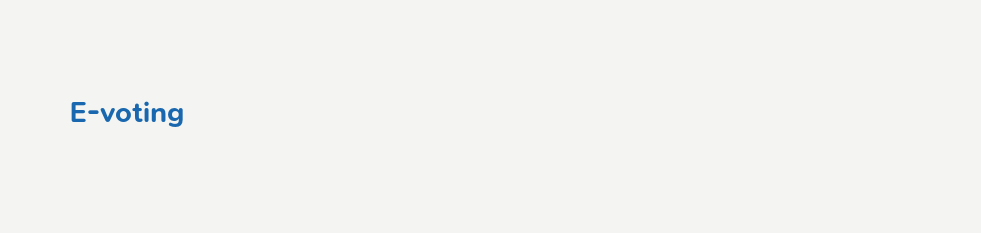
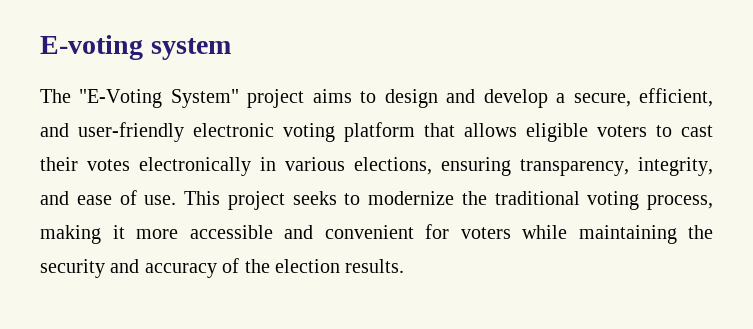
(184, 114) none -> [150,38,231,60] [40,88,713,108] [40,122,713,142] [40,157,713,176] [40,190,713,210] [40,224,713,244] [40,258,405,278] system // The "E-Voting System" project aims to design and develop a secure, efficient, and user-friendly electronic voting platform that allows eligible voters to cast their votes electronically in various elections, ensuring transparency, integrity, and ease of use. This project seeks to modernize the traditional voting process, making it more accessible and convenient for voters while maintaining the security and accuracy of the election results.

